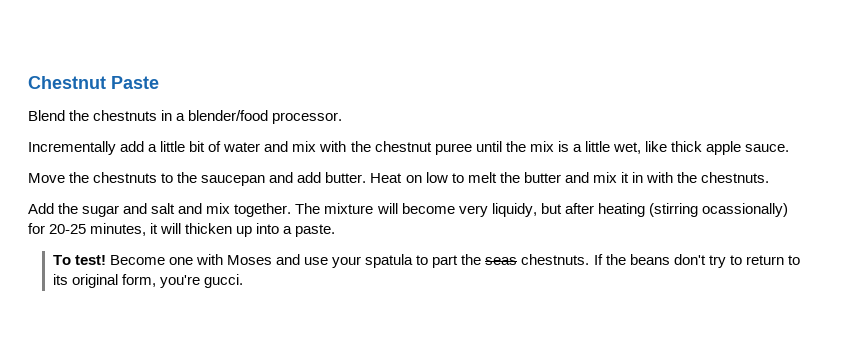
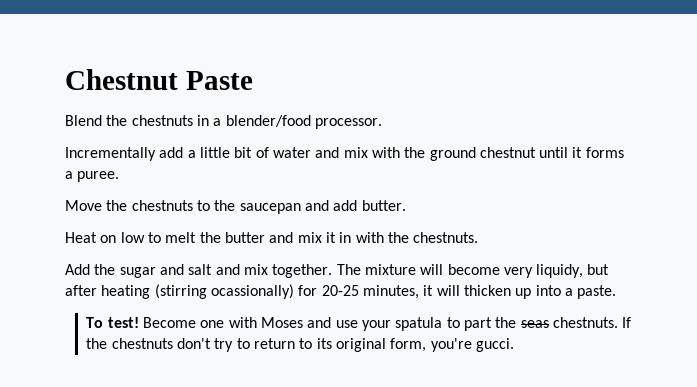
[374,141,790,155] chestnut puree until the mix is a little wet, like thick apple sauce. -> [429,147,624,161] [65,171,120,182] ground chestnut until it forms a puree.
(367, 177) none -> (406, 205) //
[629,254,670,265] beans -> [111,338,173,349] chestnuts

